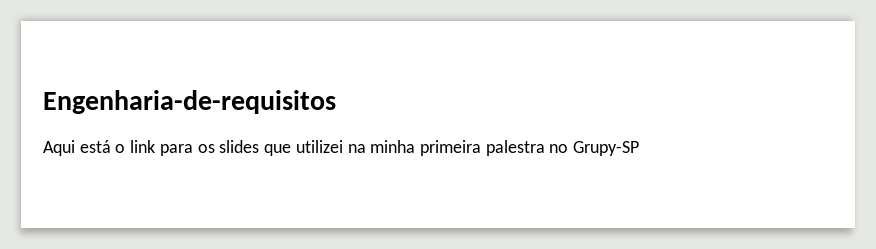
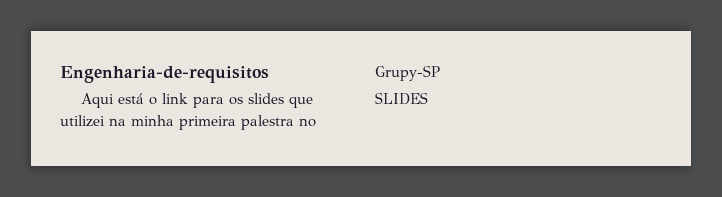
(640, 148) none -> [375,92,428,105] // SLIDES

